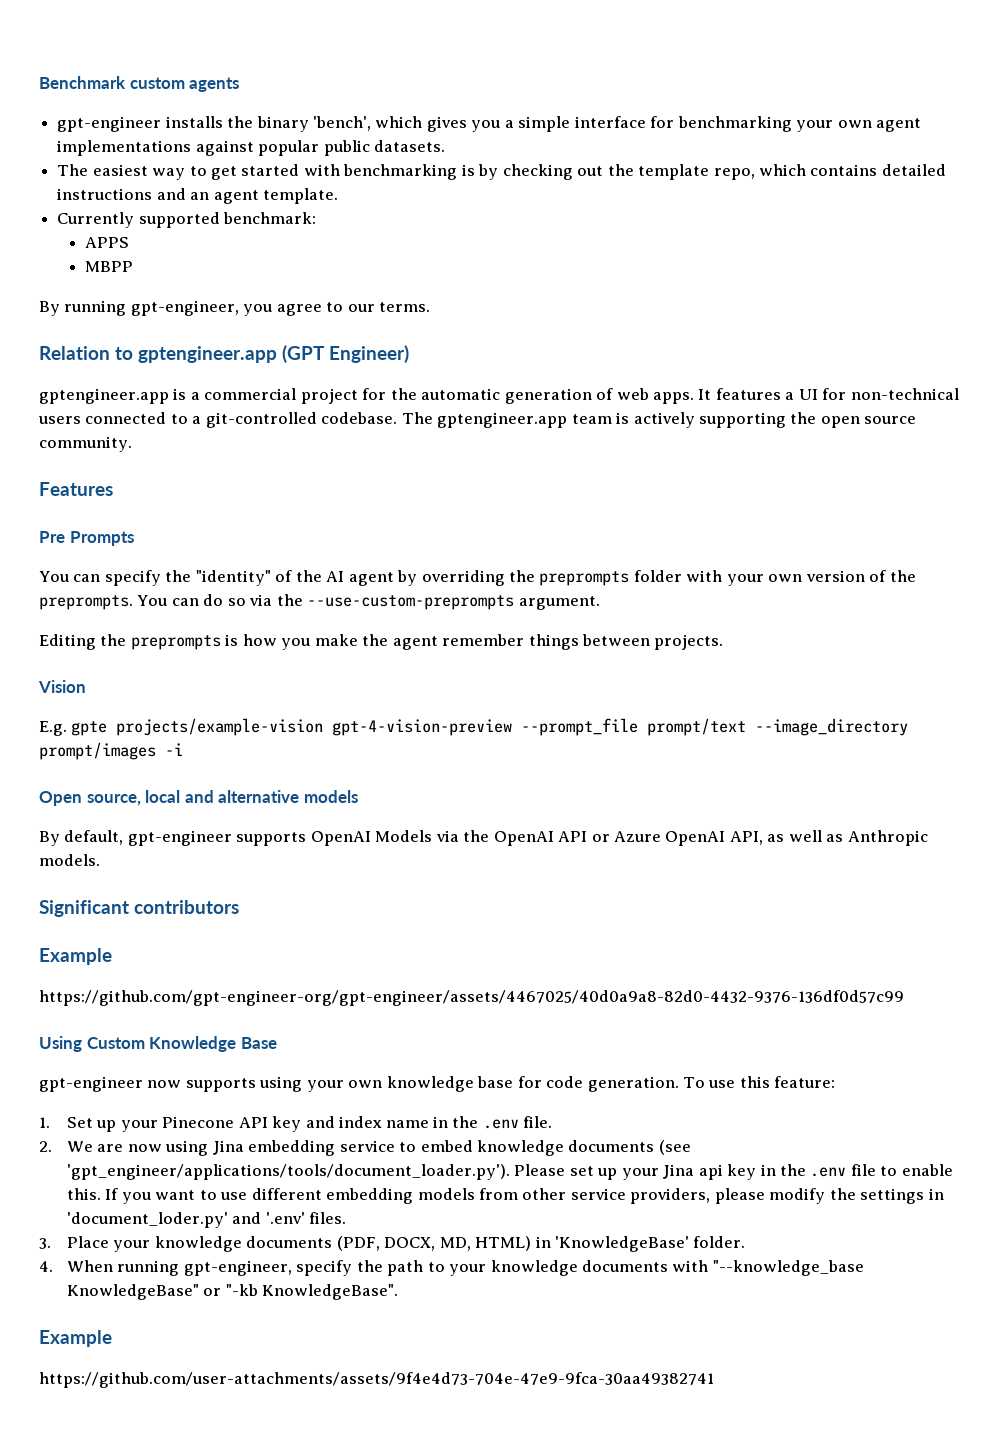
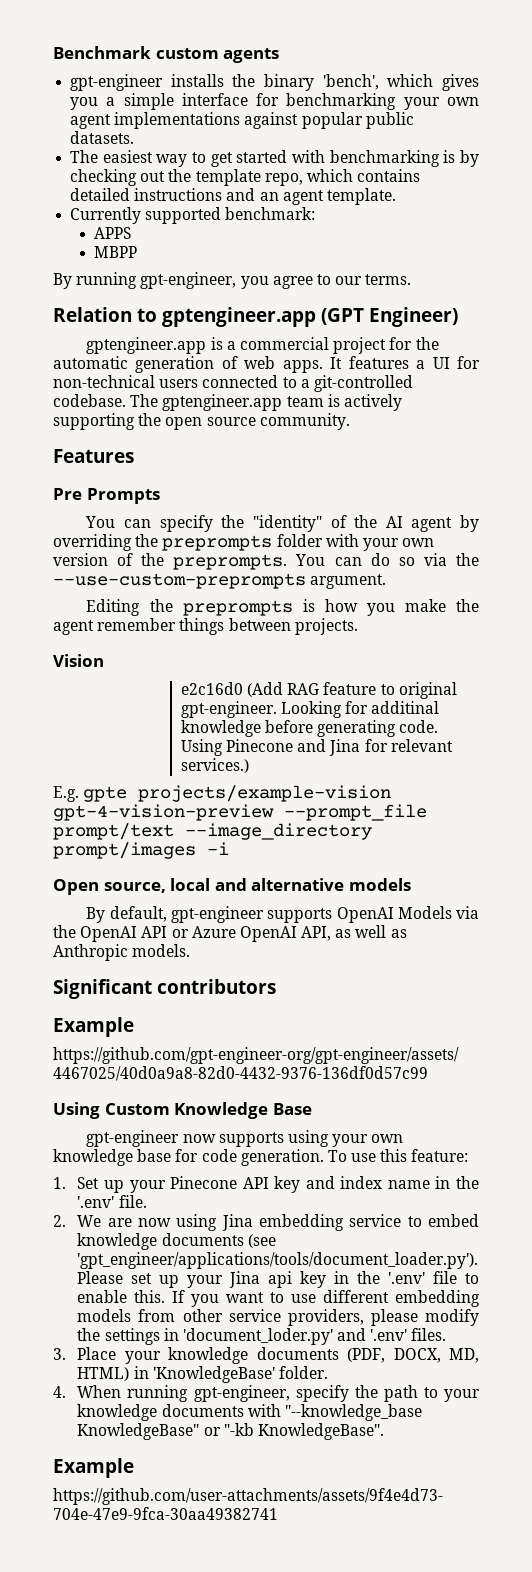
(86, 686) none -> [180,682,457,699] [180,701,440,718] [180,720,439,737] [180,739,453,756] [180,758,249,773] // e2c16d0 (Add RAG feature to original gpt-engineer. Looking for additinal knowledge before generating code. Using Pinecone and Jina for relevant services.)
[482,1119,519,1129] .env -> [77,1196,115,1208] '.env'
[810,1167,847,1177] .env -> [388,1272,426,1284] '.env'

